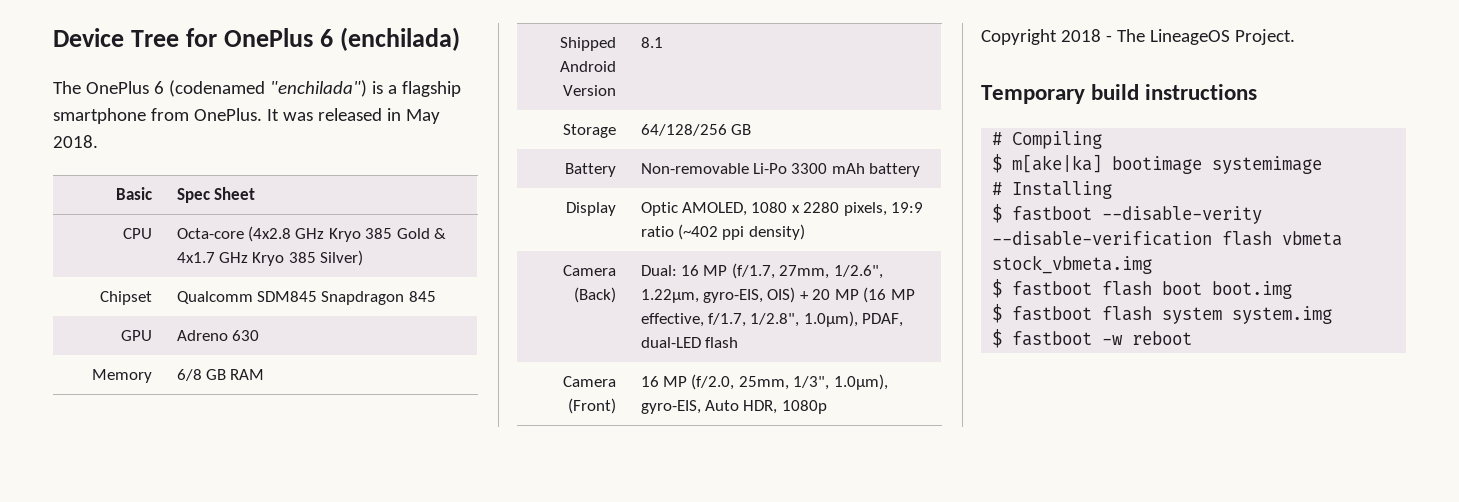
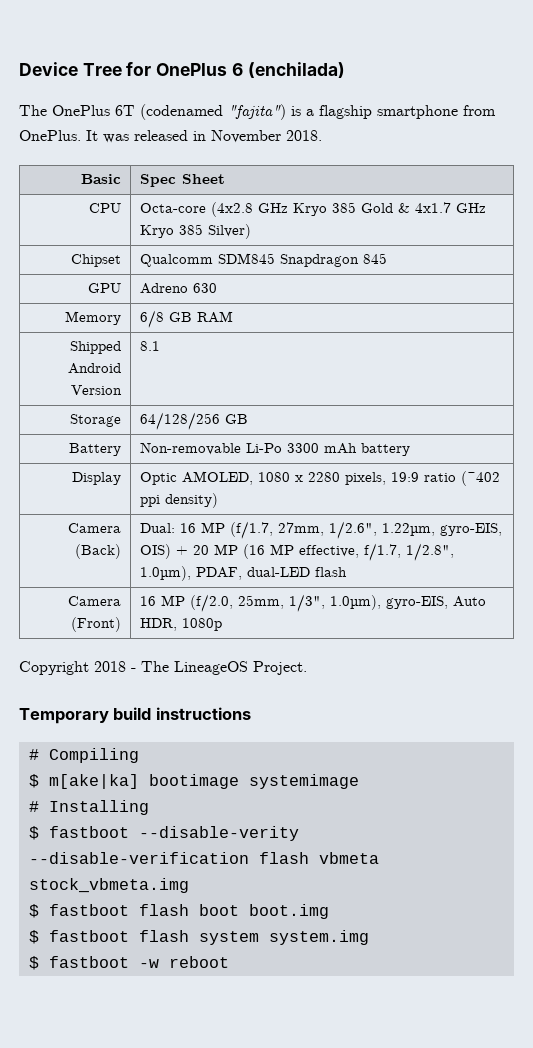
[153,80,367,97] 6 (codenamed "enchilada") -> [115,104,286,120] 6T (codenamed "fajita")
[405,109,440,124] May -> [211,130,281,143] November

